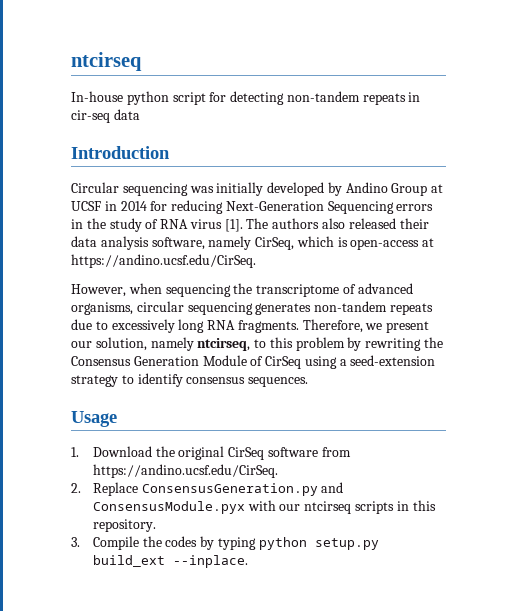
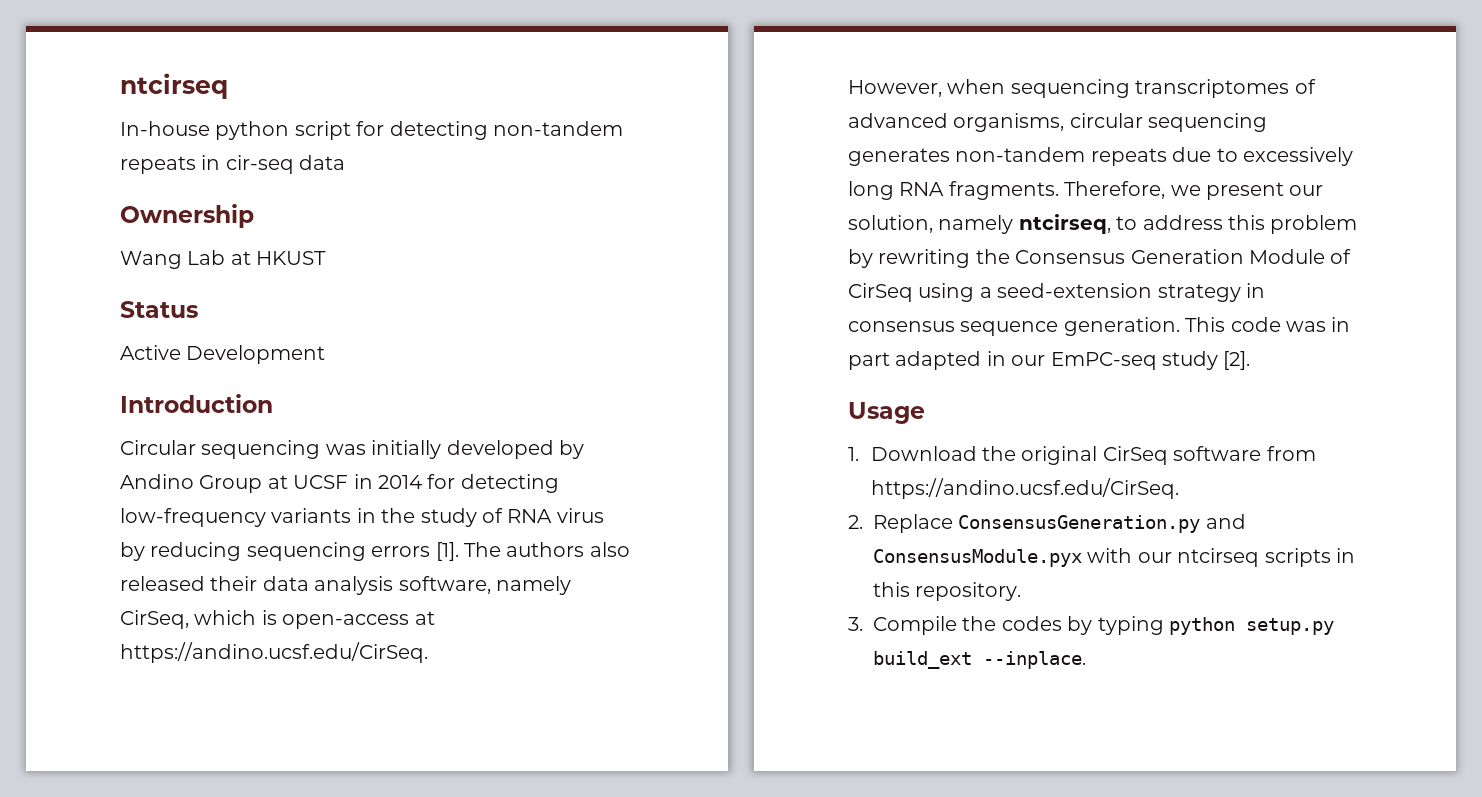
(140, 114) none -> [120,204,254,228] [120,250,327,269] [120,301,198,318] [120,345,326,364] // Ownership // Wang Lab at HKUST // Status // Active Development
[171,200,434,214] reducing Next-Generation Sequencing errors -> [460,474,559,493] [120,508,352,527] detecting low-frequency variants
(222, 224) none -> [120,542,431,561] by reducing sequencing errors
[233,283,340,297] the transcriptome -> [1135,79,1290,98] transcriptomes
(267, 343) none -> [1142,215,1223,230] address
[121,373,309,387] to identify consensus sequences. -> [1246,283,1265,298] [848,317,1351,336] [848,351,1251,370] in consensus sequence generation. This code was in part adapted in our EmPC-seq study [2].

